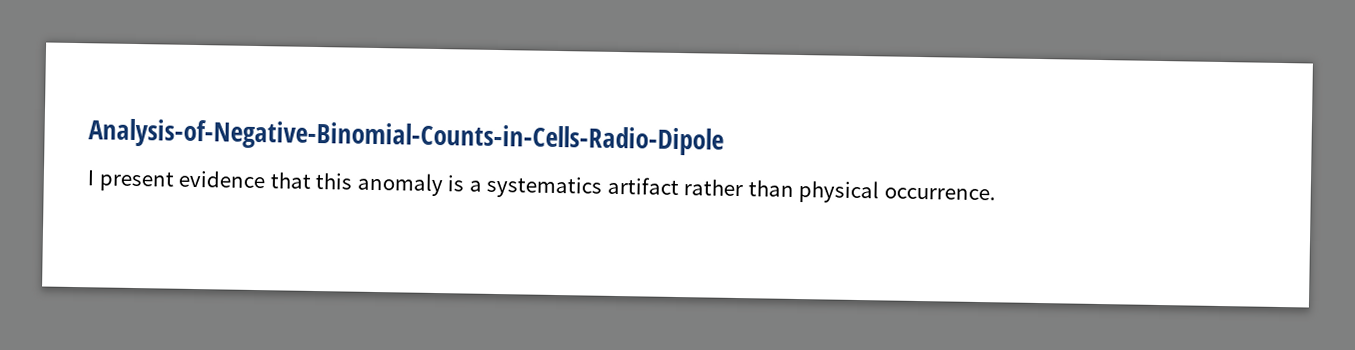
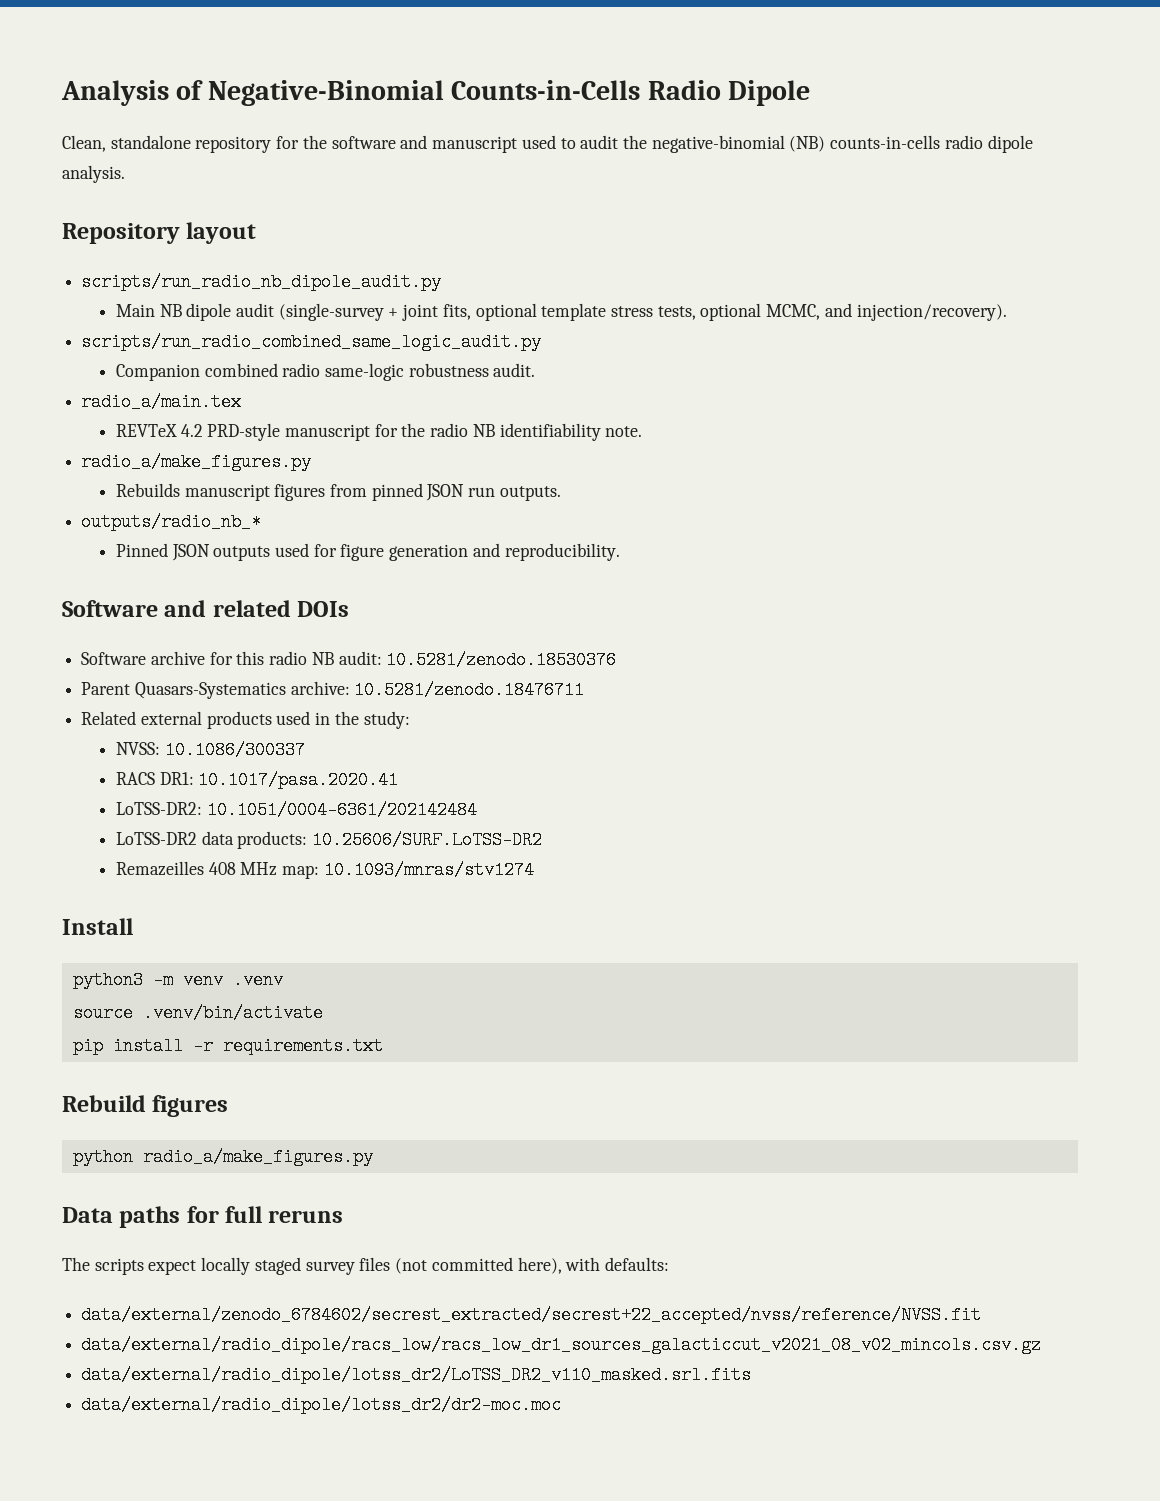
[88,118,724,156] [87,170,996,204] Analysis-of-Negative-Binomial-Counts-in-Cells-Radio-Dipole // I present evidence that this anomaly is a systematics artifact rather than physical occurrence. -> [61,80,811,106] [62,135,1033,153] [62,165,125,183] [62,222,257,244] [81,273,442,291] [115,303,1007,321] [81,333,542,351] [115,363,536,381] [81,393,242,411] [115,423,643,441] [81,453,312,471] [115,483,561,501] [81,513,262,531] [115,543,620,561] [62,600,350,617] [81,651,617,669] [81,681,585,699] [81,711,410,729] [115,741,305,759] [115,771,399,789] [115,801,477,819] [115,831,542,849] [115,861,534,879] [62,918,133,935] [72,971,283,989] [72,1004,323,1022] [72,1037,383,1055] [62,1095,229,1117] [72,1148,373,1166] [62,1206,344,1228] [62,1257,669,1275] [81,1306,982,1324] [81,1336,1042,1354] [81,1366,752,1384] [81,1396,562,1414] Analysis of Negative-Binomial Counts-in-Cells Radio Dipole // Clean, standalone repository for the software and manuscript used to audit the negative-binomial (NB) counts-in-cells radio dipole analysis. // Repository layout // scripts/run_radio_nb_dipole_audit.py // Main NB dipole audit (single-survey + joint fits, optional template stress tests, optional MCMC, and injection/recovery). // scripts/run_radio_combined_same_logic_audit.py // Companion combined radio same-logic robustness audit. // radio_a/main.tex // REVTeX 4.2 PRD-style manuscript for the radio NB identifiability note. // radio_a/make_figures.py // Rebuilds manuscript figures from pinned JSON run outputs. // outputs/radio_nb_* // Pinned JSON outputs used for figure generation and reproducibility. // Software and related DOIs // Software archive for this radio NB audit: 10.5281/zenodo.18530376 // Parent Quasars-Systematics archive: 10.5281/zenodo.18476711 // Related external products used in the study: // NVSS: 10.1086/300337 // RACS DR1: 10.1017/pasa.2020.41 // LoTSS-DR2: 10.1051/0004-6361/202142484 // LoTSS-DR2 data products: 10.25606/SURF.LoTSS-DR2 // Remazeilles 408 MHz map: 10.1093/mnras/stv1274 // Install // python3 -m venv .venv // source .venv/bin/activate // pip install -r requirements.txt // Rebuild figures // python radio_a/make_figures.py // Data paths for full reruns // The scripts expect locally staged survey files (not committed here), with defaults: // data/external/zenodo_6784602/secrest_extracted/secrest+22_accepted/nvss/reference/NVSS.fit // data/external/radio_dipole/racs_low/racs_low_dr1_sources_galacticcut_v2021_08_v02_mincols.csv.gz // data/external/radio_dipole/lotss_dr2/LoTSS_DR2_v110_masked.srl.fits // data/external/radio_dipole/lotss_dr2/dr2-moc.moc

